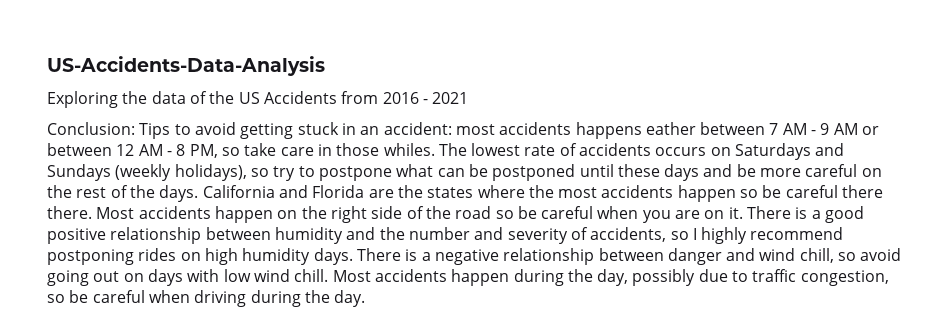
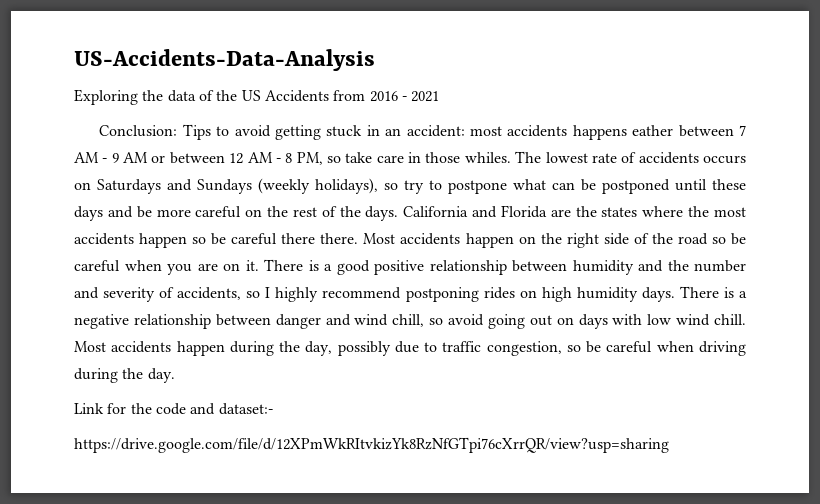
(366, 298) none -> [74,403,273,415] [74,437,669,453] // Link for the code and dataset:- // https://drive.google.com/file/d/12XPmWkRItvkizYk8RzNfGTpi76cXrrQR/view?usp=sharing

